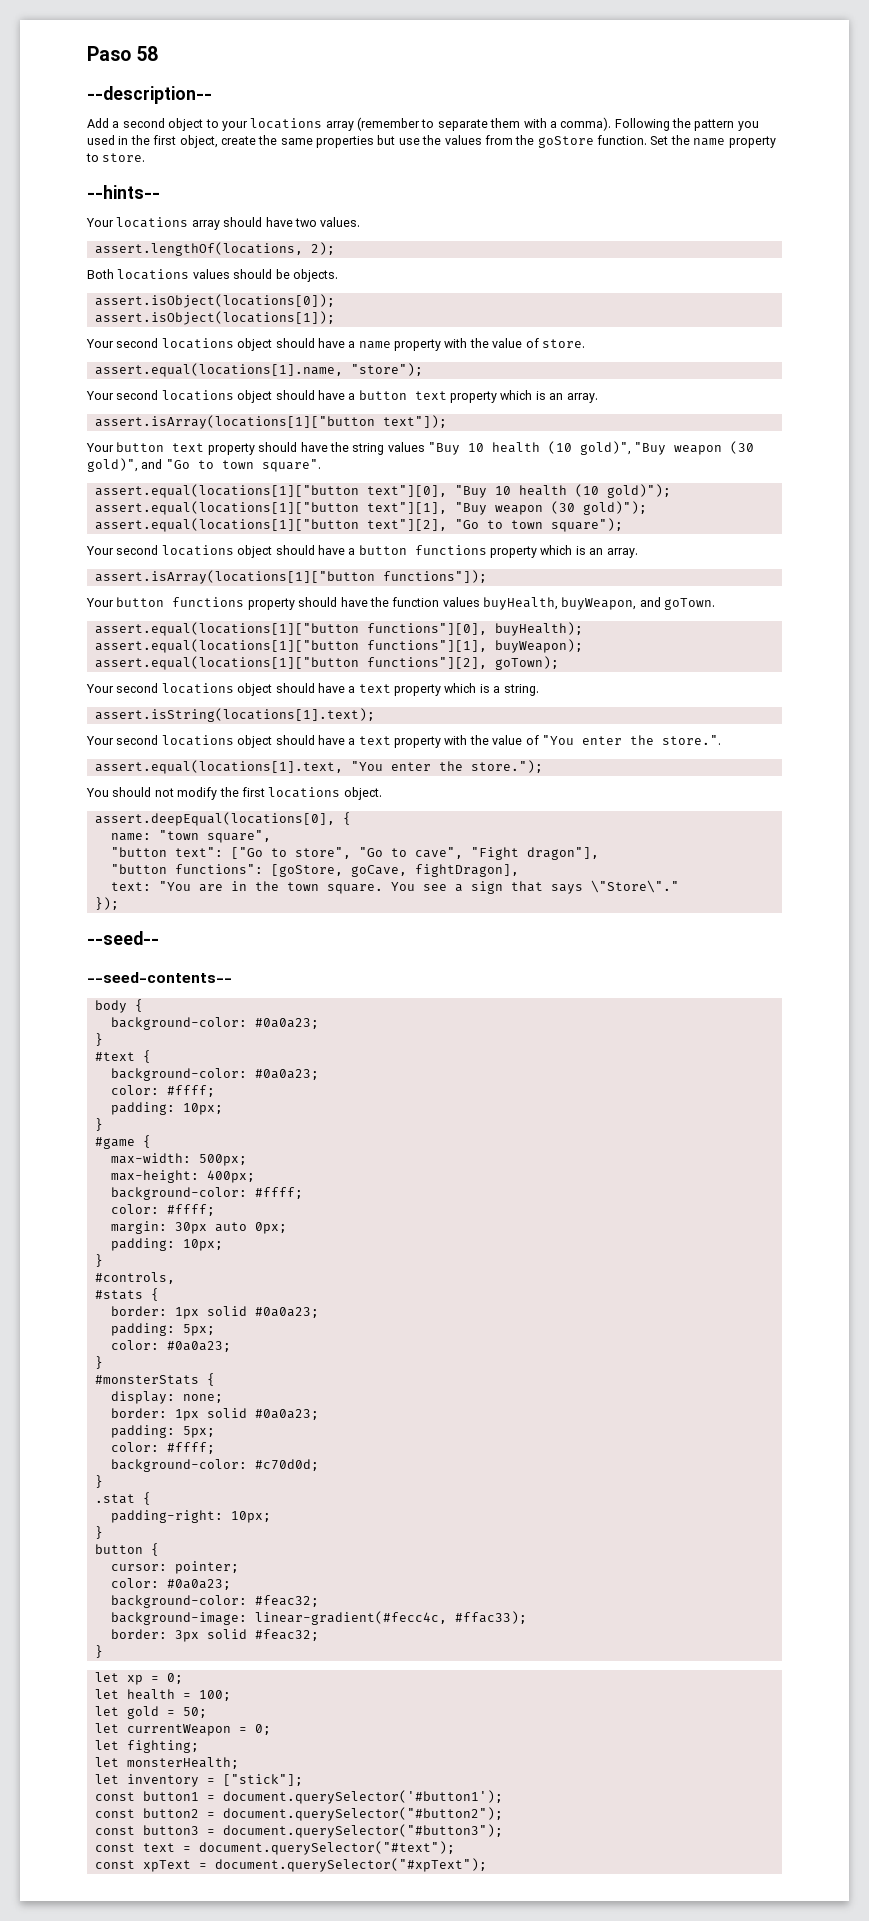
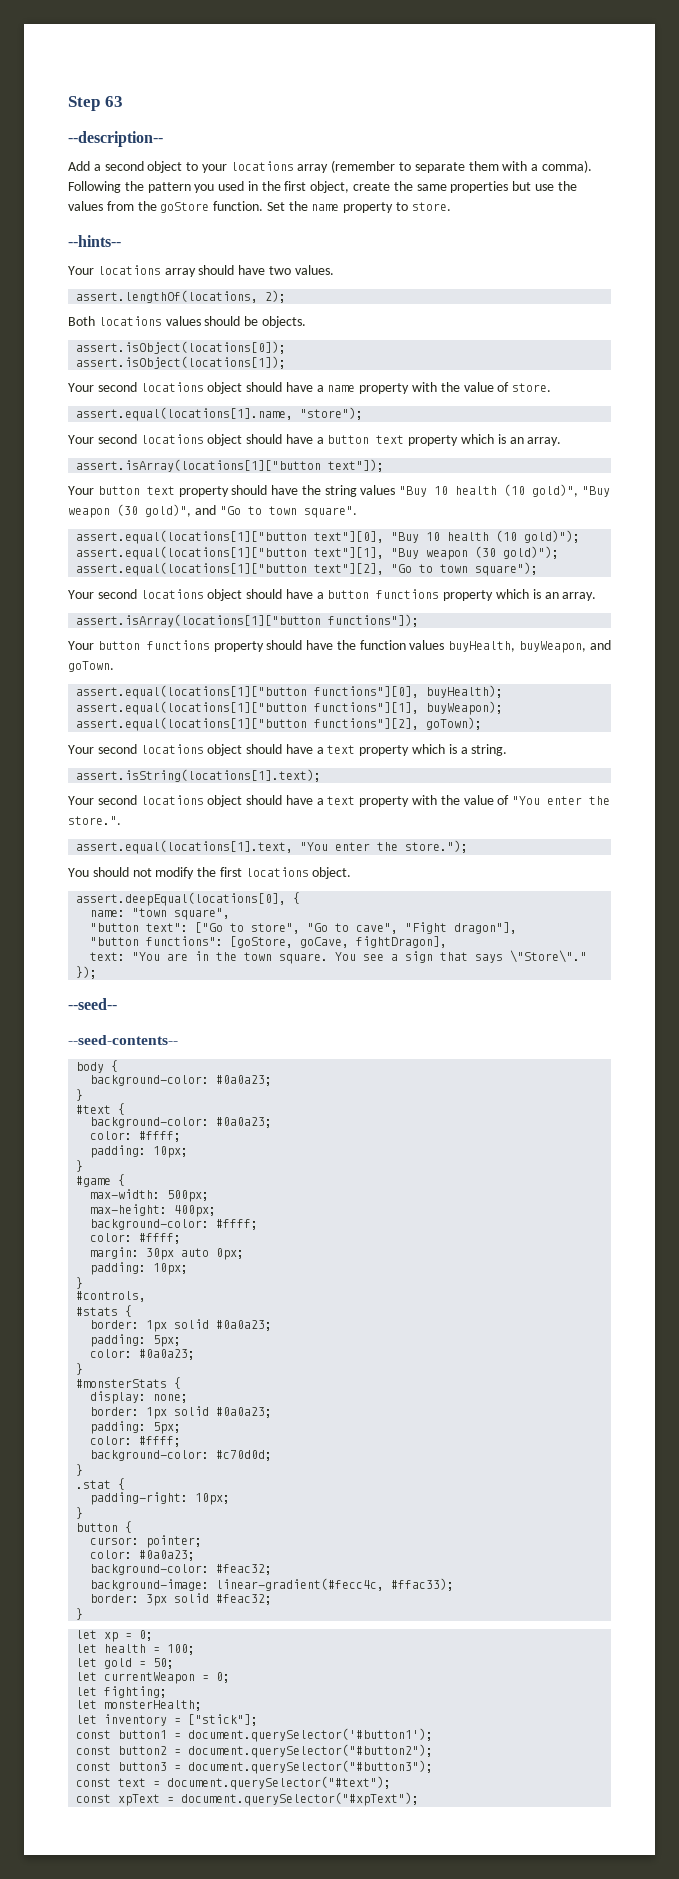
[87,46,159,61] Paso 58 -> [68,96,123,111] Step 63

